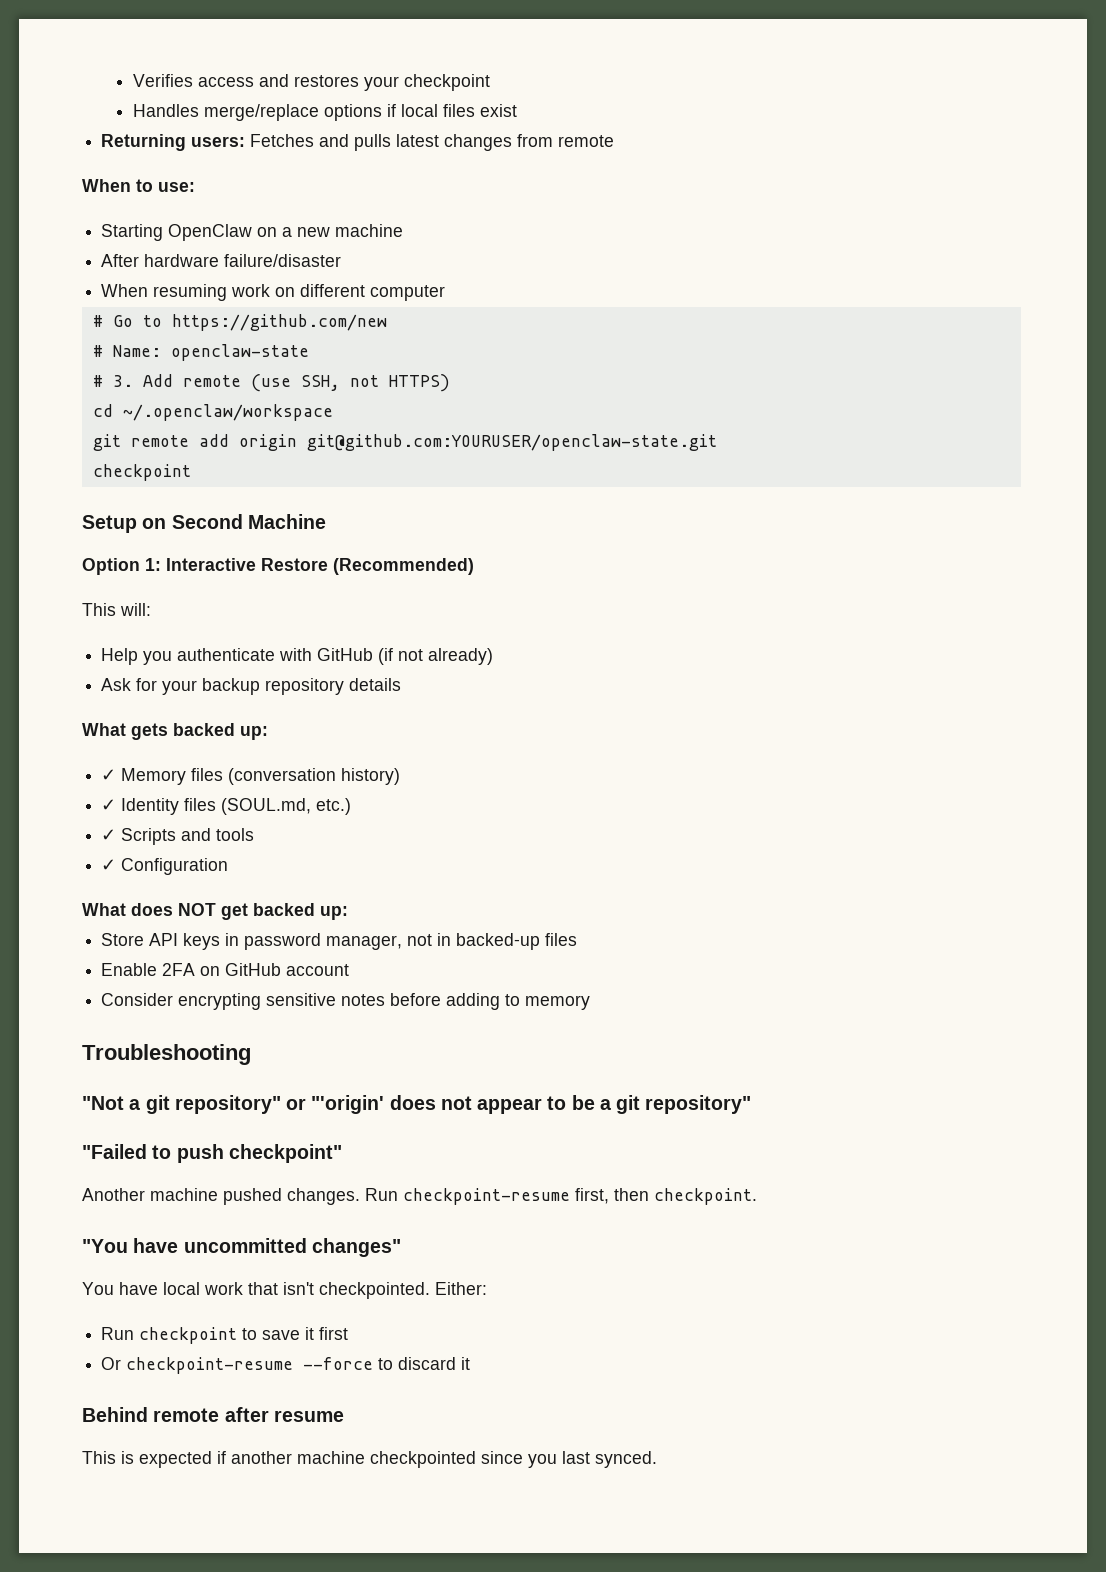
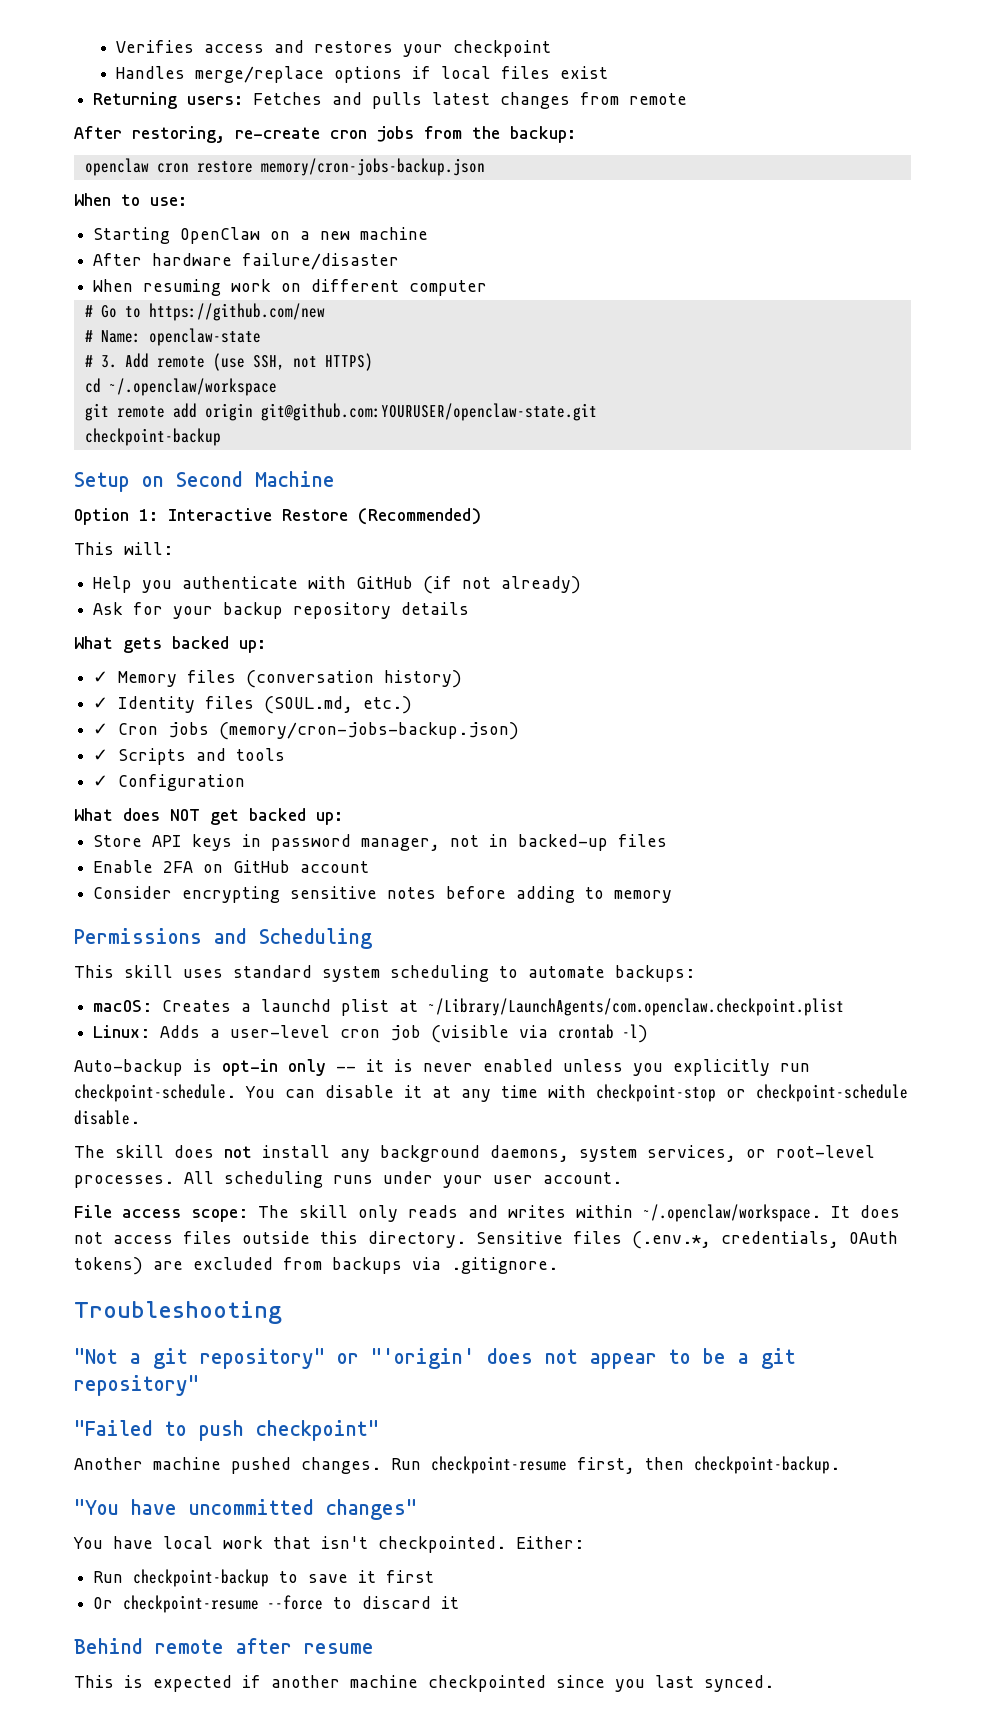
(615, 141) none -> [74,126,576,143] [84,158,485,176] // After restoring, re-create cron jobs from the backup: // openclaw cron restore memory/cron-jobs-backup.json
[92,464,191,481] checkpoint -> [84,428,221,446] checkpoint-backup
(352, 806) none -> [93,722,520,740] // ✓ Cron jobs (memory/cron-jobs-backup.json)
(591, 1002) none -> [74,928,372,949] [74,965,695,982] [93,998,845,1016] [93,1024,649,1043] [74,1059,810,1076] [74,1084,908,1102] [74,1110,140,1125] [74,1145,875,1162] [74,1171,622,1188] [74,1204,900,1222] [74,1231,898,1249] [74,1257,558,1275] // Permissions and Scheduling // This skill uses standard system scheduling to automate backups: // macOS: Creates a launchd plist at ~/Library/LaunchAgents/com.openclaw.checkpoint.plist // Linux: Adds a user-level cron job (visible via crontab -l) // Auto-backup is opt-in only -- it is never enabled unless you explicitly run checkpoint-schedule. You can disable it at any time with checkpoint-stop or checkpoint-schedule disable. // The skill does not install any background daemons, system services, or root-level processes. All scheduling runs under your user account. // File access scope: The skill only reads and writes within ~/.openclaw/workspace. It does not access files outside this directory. Sensitive files (.env.*, credentials, OAuth tokens) are excluded from backups via .gitignore.
[654,1188,757,1205] checkpoint. -> [694,1456,840,1474] checkpoint-backup.
[139,1327,238,1344] checkpoint -> [133,1569,270,1587] checkpoint-backup

